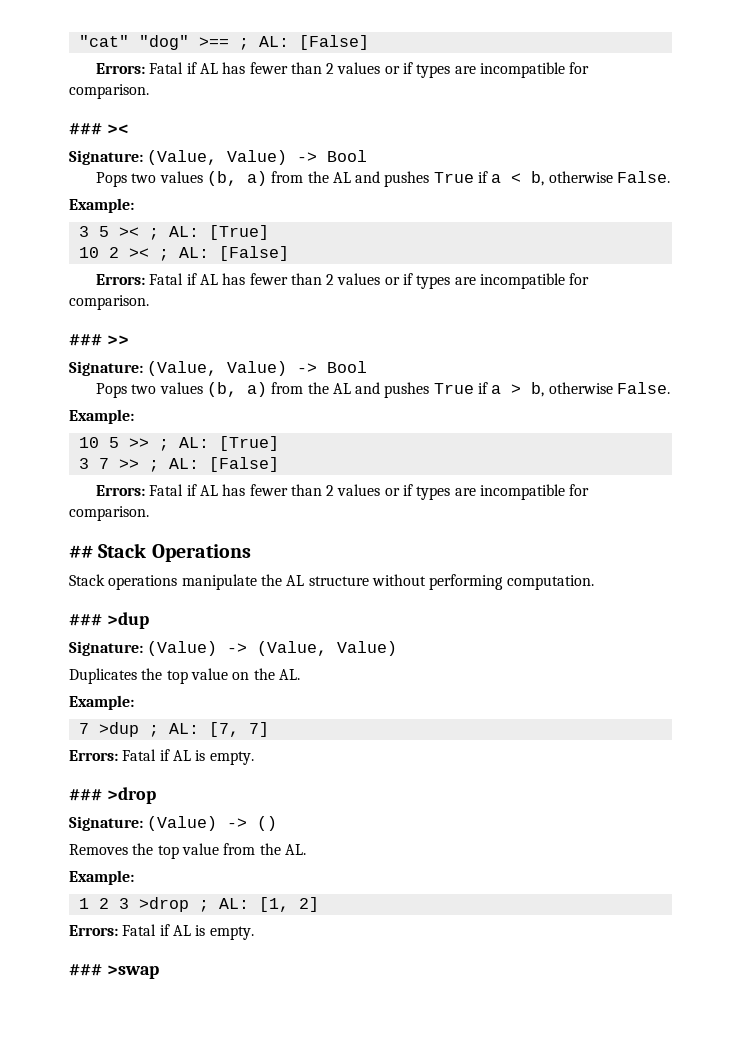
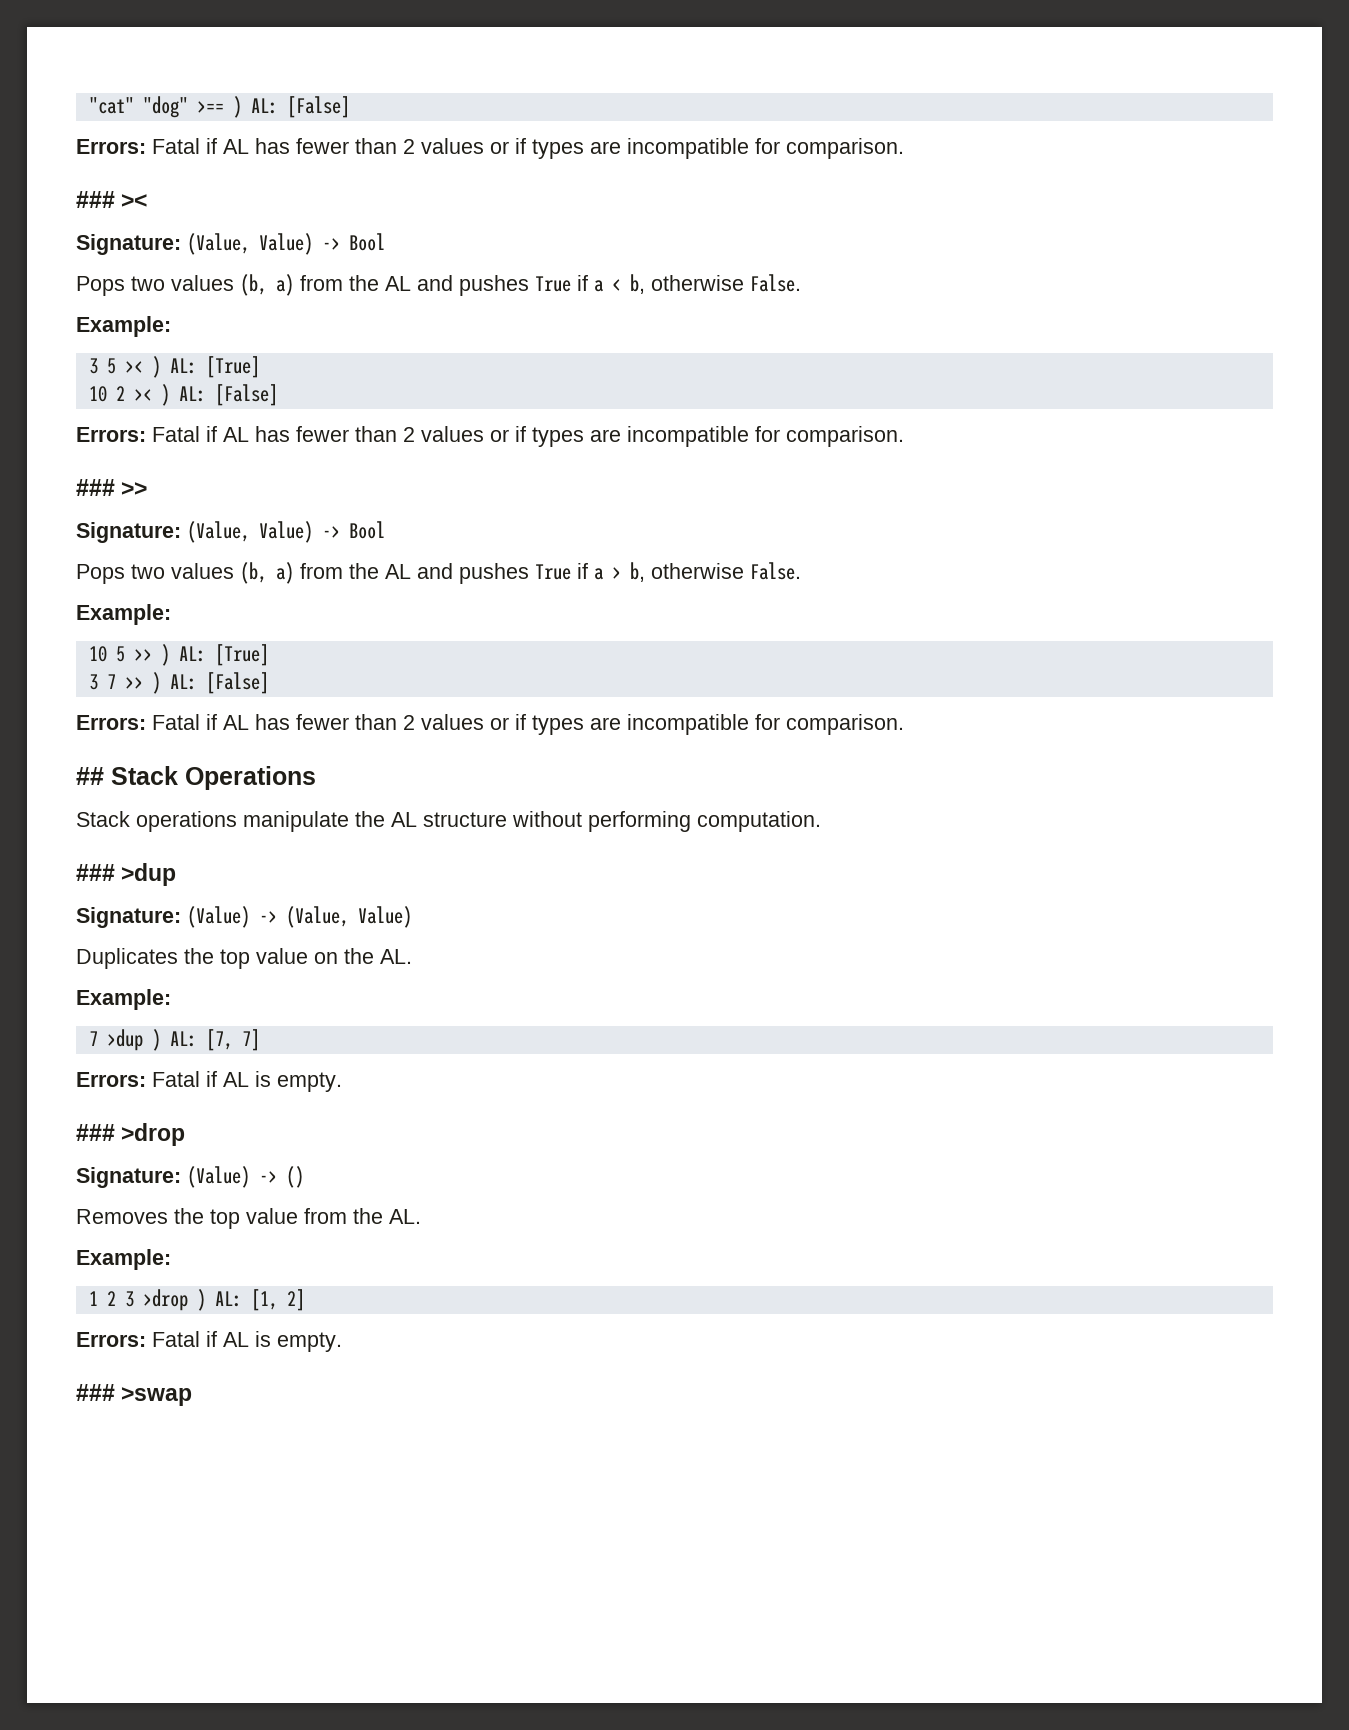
[238,38,249,50] ; -> [232,96,242,118] )
[148,228,159,240] ; -> [151,356,161,378] )
[158,249,169,261] ; -> [160,384,170,406] )
[158,439,169,451] ; -> [160,644,170,666] )
[148,460,159,472] ; -> [151,672,161,694] )
[148,725,159,737] ; -> [151,1029,161,1051] )
[198,900,209,912] ; -> [196,1289,206,1311] )

